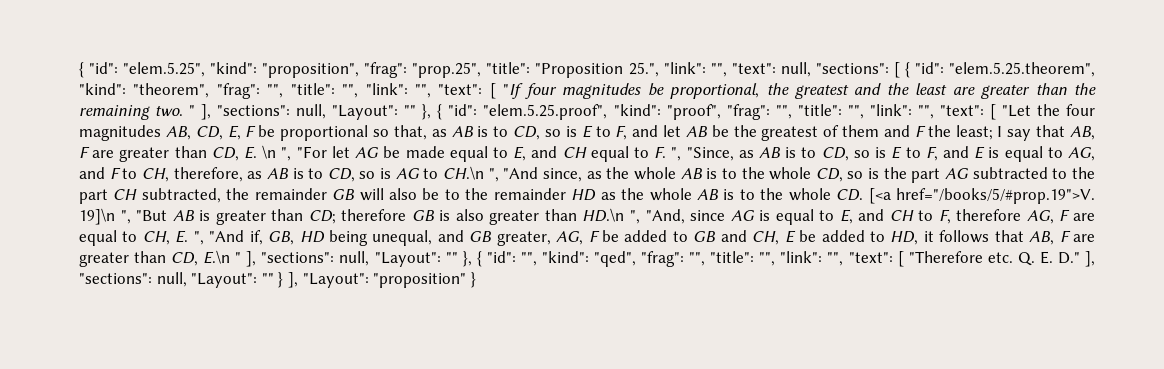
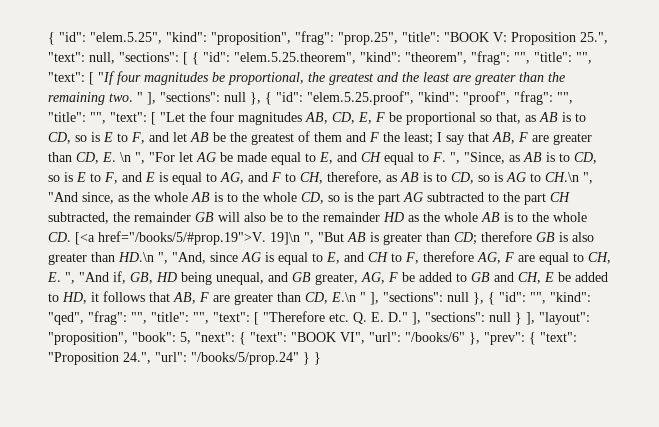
[535,62,727,78] "Proposition 25.", "link": "", -> [444,32,608,45] "BOOK V: Proposition 25.",
[365,83,432,98] "link": "", -> (592, 58) none
[296,104,417,120] null, "Layout": "" -> [224,92,246,102] null
[869,104,934,119] "link": "", -> (106, 118) none
[339,251,458,267] null, "Layout": "" -> [447,292,469,302] null
[780,251,844,266] "link": "", -> (209, 318) none
[156,272,467,288] null, "Layout": "" } ], "Layout": "proposition" -> [489,312,590,325] [48,332,577,345] [48,352,310,365] null } ], "layout": "proposition", "book": 5, "next": { "text": "BOOK VI", "url": "/books/6" }, "prev": { "text": "Proposition 24.", "url": "/books/5/prop.24" }

